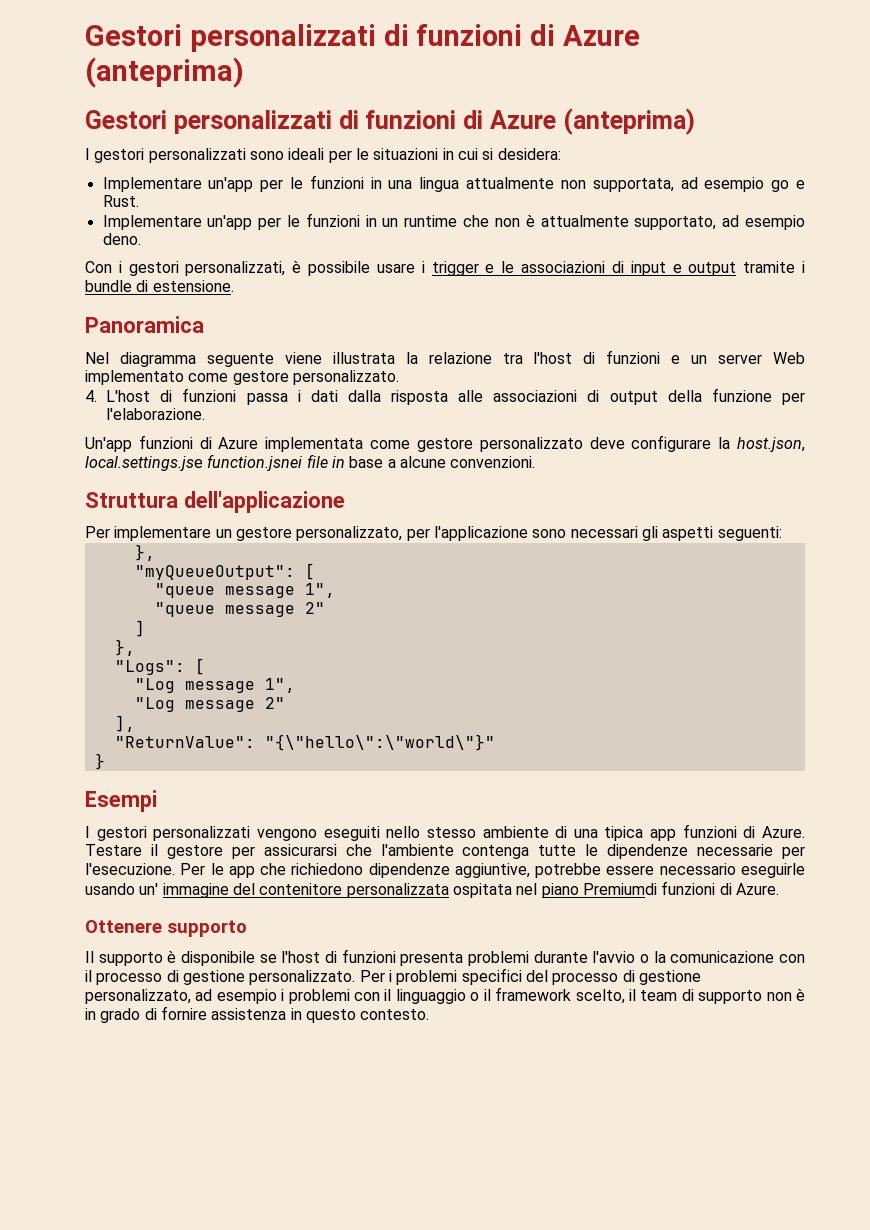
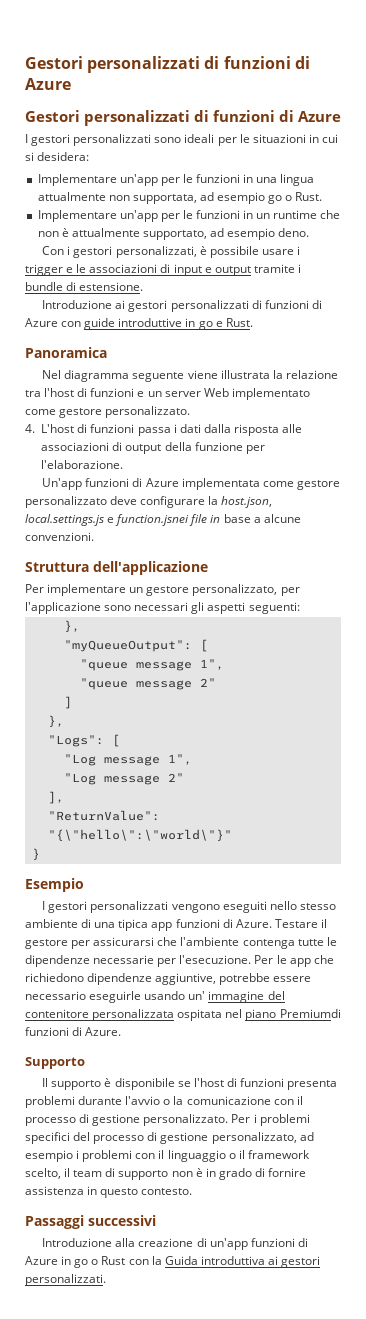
[85,24,641,52] [85,57,244,88] [85,108,695,135] Gestori personalizzati di funzioni di Azure (anteprima) // Gestori personalizzati di funzioni di Azure (anteprima) -> [25,56,310,73] [25,78,71,90] [25,110,341,126] Gestori personalizzati di funzioni di Azure // Gestori personalizzati di funzioni di Azure
[795,180,805,189] e -> [285,195,293,201] o
(234, 286) none -> [42,300,322,312] [25,318,253,330] // Introduzione ai gestori personalizzati di funzioni di Azure con guide introduttive in go e Rust.
[85,456,203,471] local.settings.jse -> [25,514,115,526] local.settings.js e
[85,790,157,812] Esempi -> [25,878,84,892] Esempio
[85,920,247,937] Ottenere supporto -> [25,1057,85,1069] Supporto
(430, 1014) none -> [25,1215,156,1229] [42,1238,308,1250] [25,1256,321,1268] [25,1274,106,1286] // Passaggi successivi // Introduzione alla creazione di un'app funzioni di Azure in go o Rust con la Guida introduttiva ai gestori personalizzati.

